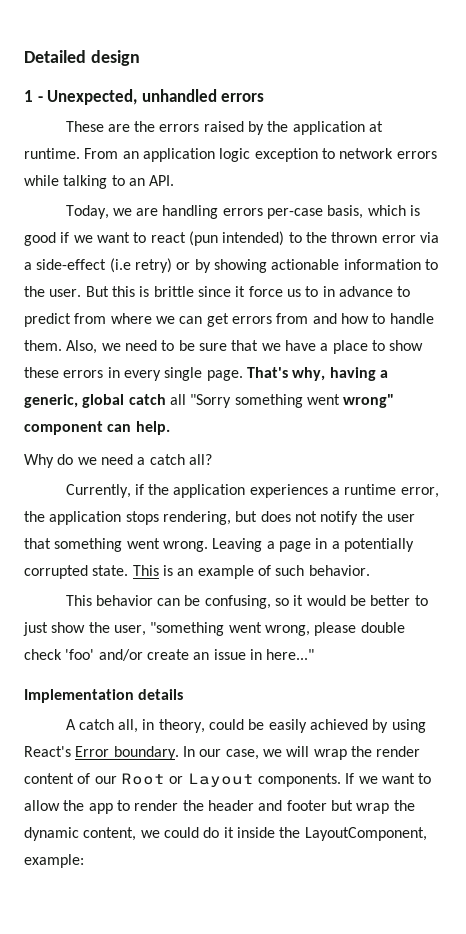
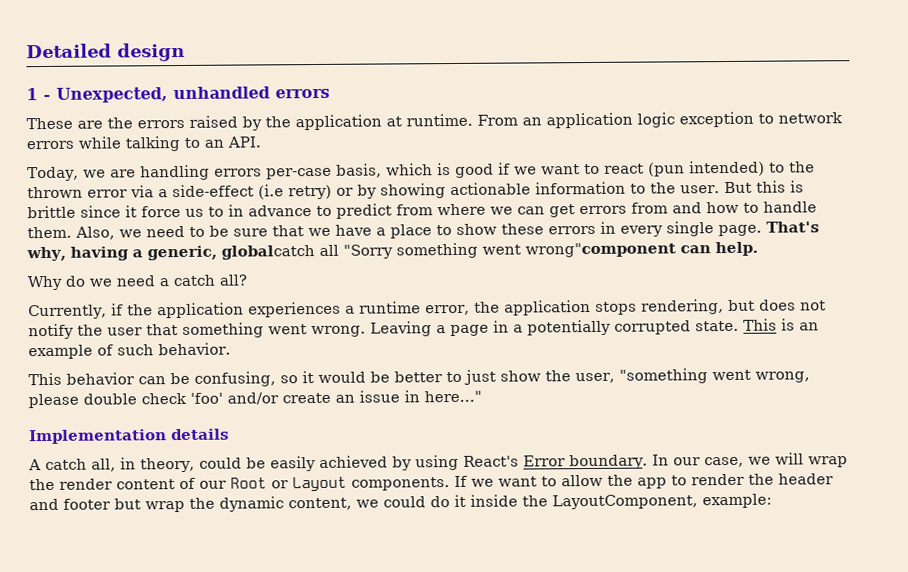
[82,394,166,408] global catch -> [220,245,315,260] globalcatch
[343,394,395,408] [24,421,103,435] wrong" component -> [524,242,676,258] wrong"component

